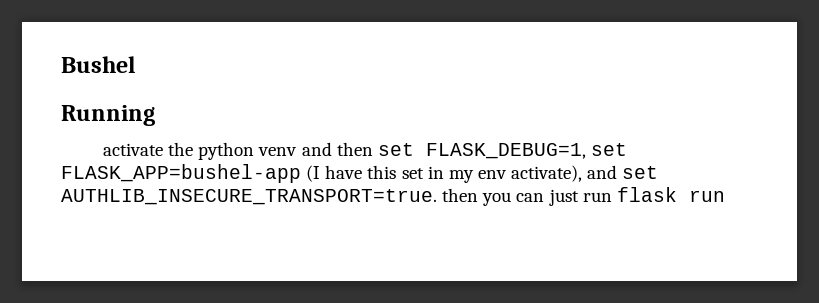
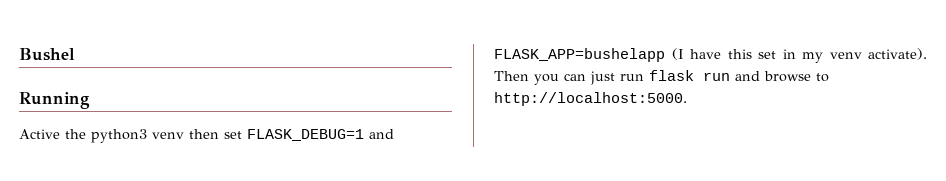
[102,142,627,160] [61,164,301,183] activate the python venv and then set FLASK_DEBUG=1, set FLASK_APP=bushel-app -> [19,129,394,143] [494,48,665,62] Active the python3 venv then set FLASK_DEBUG=1 and FLASK_APP=bushelapp
[477,165,659,182] [61,188,479,205] env activate), and set AUTHLIB_INSECURE_TRANSPORT=true. then -> [829,48,927,60] [494,71,529,81] venv activate). Then
(725, 196) none -> [735,71,829,82] [494,92,687,106] and browse to http://localhost:5000.

